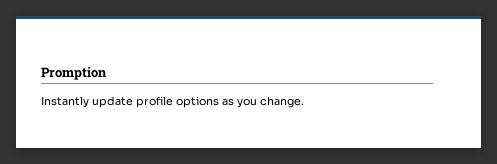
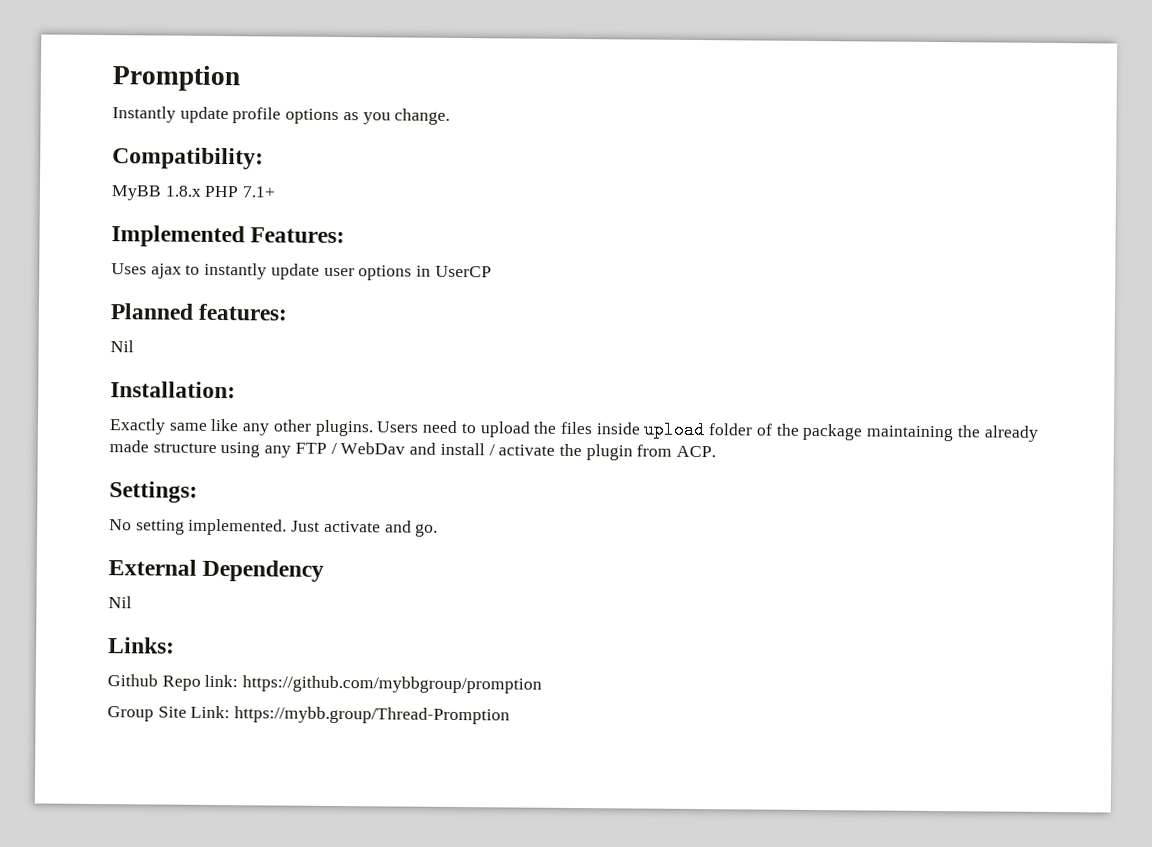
(304, 102) none -> [112,147,264,170] [111,185,276,201] [111,225,346,248] [111,262,492,281] [110,303,288,321] [110,340,134,353] [110,381,236,399] [109,418,1038,442] [109,440,717,461] [109,481,198,503] [109,518,439,537] [108,559,325,582] [108,596,132,609] [108,637,175,654] [107,674,543,694] [107,705,511,725] // Compatibility: // MyBB 1.8.x PHP 7.1+ // Implemented Features: // Uses ajax to instantly update user options in UserCP // Planned features: // Nil // Installation: // Exactly same like any other plugins. Users need to upload the files inside upload folder of the package maintaining the already made structure using any FTP / WebDav and install / activate the plugin from ACP. // Settings: // No setting implemented. Just activate and go. // External Dependency // Nil // Links: // Github Repo link: https://github.com/mybbgroup/promption // Group Site Link: https://mybb.group/Thread-Promption

